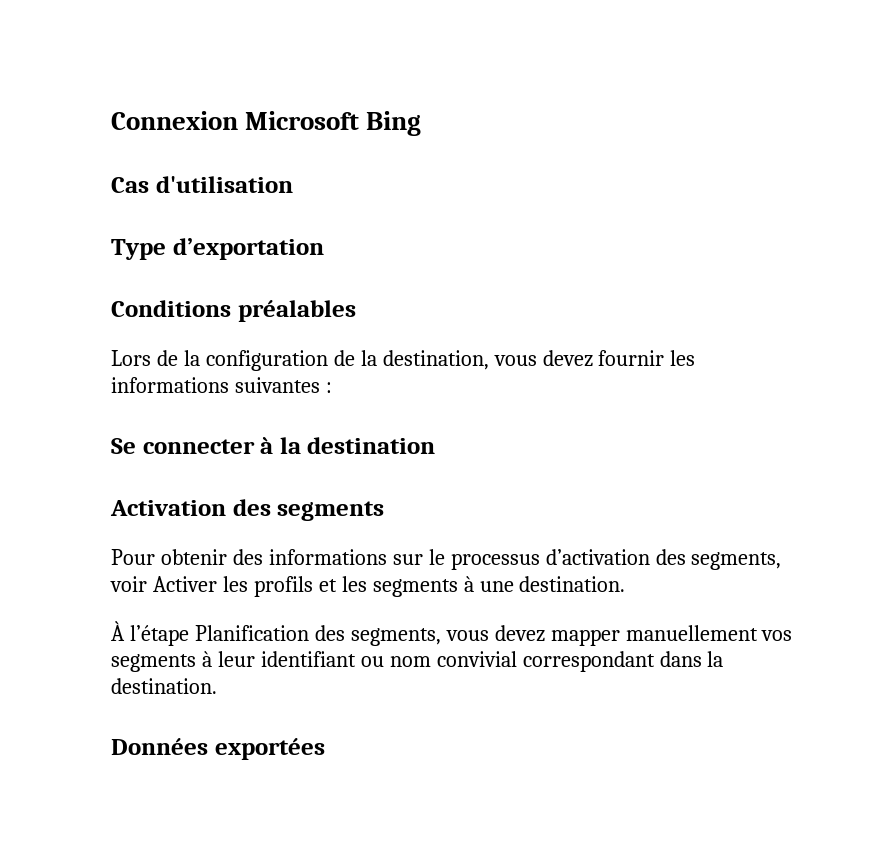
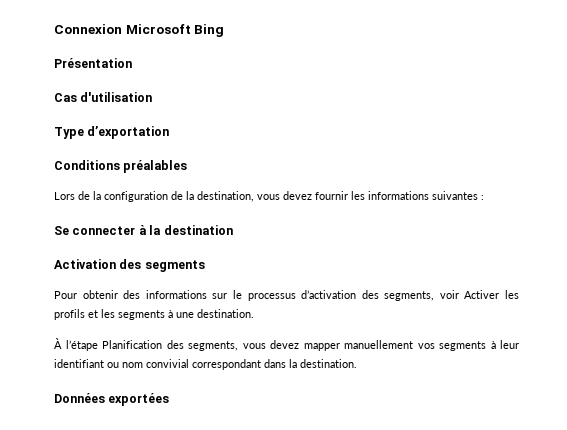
(422, 123) none -> [54,58,132,68] // Présentation

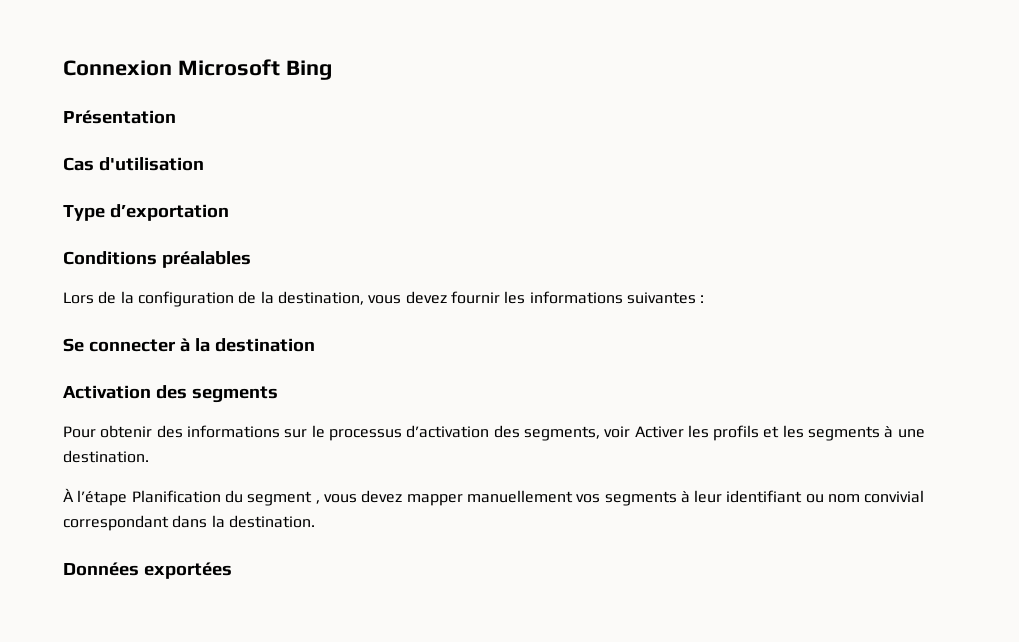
[166,340,238,351] des segments, -> [224,490,320,506] du segment ,

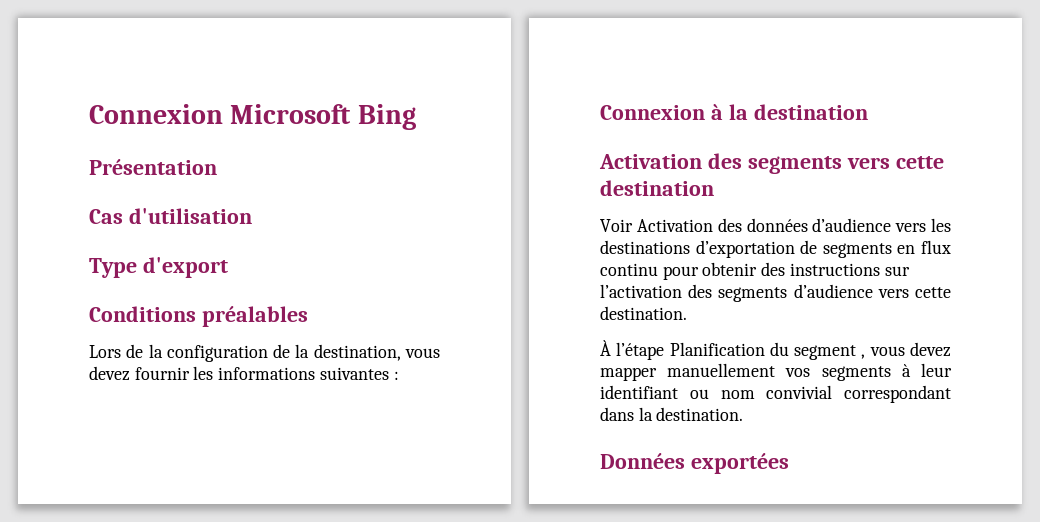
[109,204,229,221] d’exportation -> [142,257,228,278] d'export
[63,338,176,352] Se connecter -> [600,105,705,120] Connexion
[63,425,925,441] // Pour obtenir des informations sur le processus d’activation des segments, voir Activer les profils et les segments à une -> [846,156,944,169] [600,180,714,196] [600,218,951,232] [600,240,951,258] [600,262,910,280] [600,284,951,302] vers cette destination // Voir Activation des données d’audience vers les destinations d’exportation de segments en flux continu pour obtenir des instructions sur l’activation des segments d’audience vers cette

